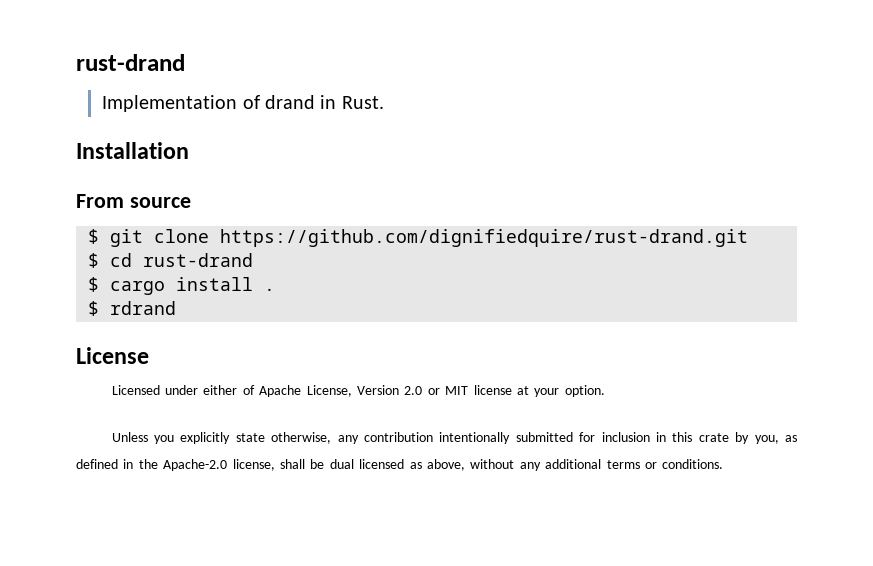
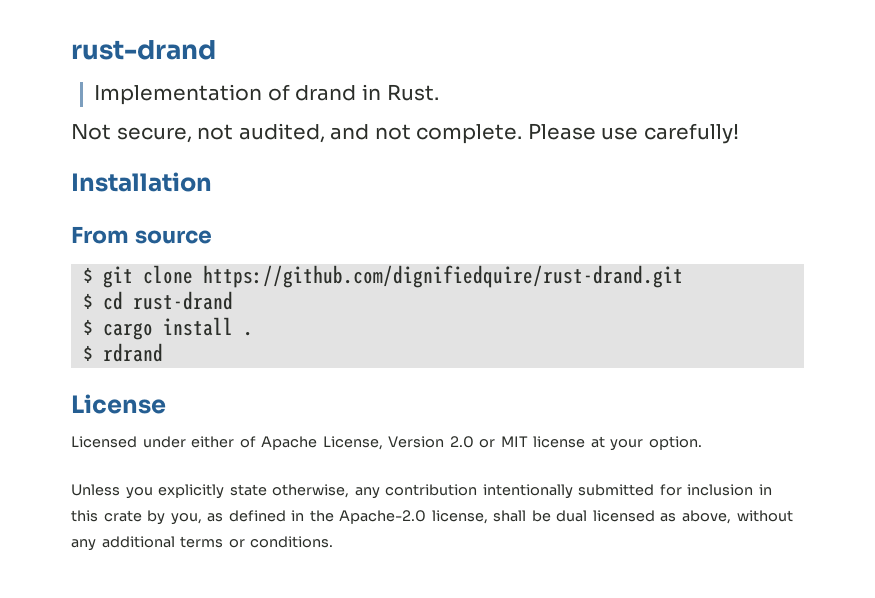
(384, 102) none -> [71,123,739,144] // Not secure, not audited, and not complete. Please use carefully!

